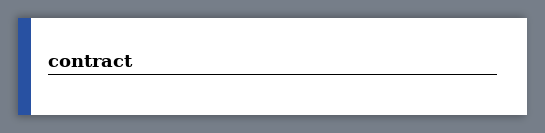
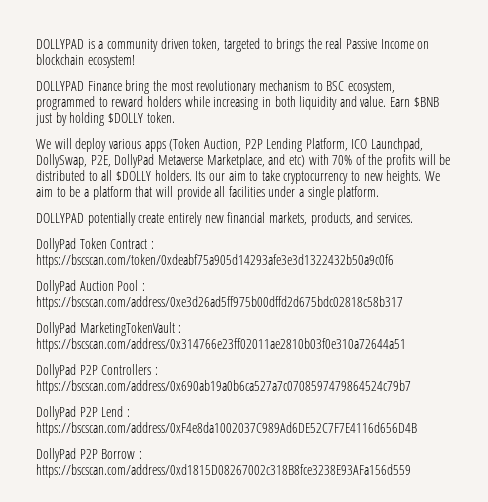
[48,55,133,67] contract -> [36,38,430,52] [36,54,135,68] [36,80,395,94] [36,96,439,110] [35,112,175,126] [36,138,424,152] [36,154,451,168] [36,170,441,184] [36,186,380,200] [36,212,413,226] [36,238,154,252] [36,254,394,268] [36,280,145,294] [36,296,403,310] [36,322,182,336] [36,338,406,352] [36,364,158,378] [36,380,411,394] [36,406,130,420] [36,422,417,436] [36,448,142,462] [36,464,411,478] DOLLYPAD is a community driven token, targeted to brings the real Passive Income on blockchain ecosystem! // DOLLYPAD Finance bring the most revolutionary mechanism to BSC ecosystem, programmed to reward holders while increasing in both liquidity and value. Earn $BNB just by holding $DOLLY token. // We will deploy various apps (Token Auction, P2P Lending Platform, ICO Launchpad, DollySwap, P2E, DollyPad Metaverse Marketplace, and etc) with 70% of the profits will be distributed to all $DOLLY holders. Its our aim to take cryptocurrency to new heights. We aim to be a platform that will provide all facilities under a single platform. // DOLLYPAD potentially create entirely new financial markets, products, and services. // DollyPad Token Contract : https://bscscan.com/token/0xdeabf75a905d14293afe3e3d1322432b50a9c0f6 // DollyPad Auction Pool : https://bscscan.com/address/0xe3d26ad5ff975b00dffd2d675bdc02818c58b317 // DollyPad MarketingTokenVault : https://bscscan.com/address/0x314766e23ff02011ae2810b03f0e310a72644a51 // DollyPad P2P Controllers : https://bscscan.com/address/0x690ab19a0b6ca527a7c0708597479864524c79b7 // DollyPad P2P Lend : https://bscscan.com/address/0xF4e8da1002037C989Ad6DE52C7F7E4116d656D4B // DollyPad P2P Borrow : https://bscscan.com/address/0xd1815D08267002c318B8fce3238E93AFa156d559

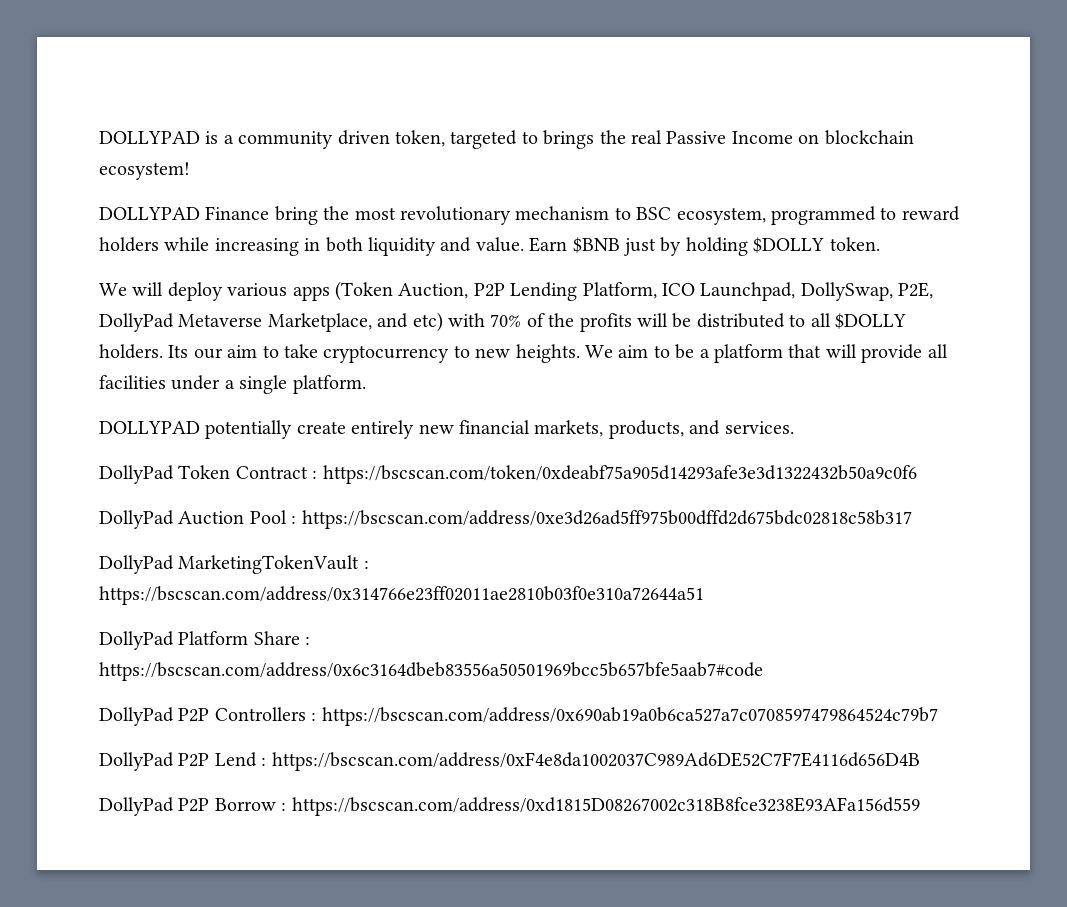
(406, 345) none -> [99,631,311,650] [99,662,763,681] // DollyPad Platform Share : https://bscscan.com/address/0x6c3164dbeb83556a50501969bcc5b657bfe5aab7#code

